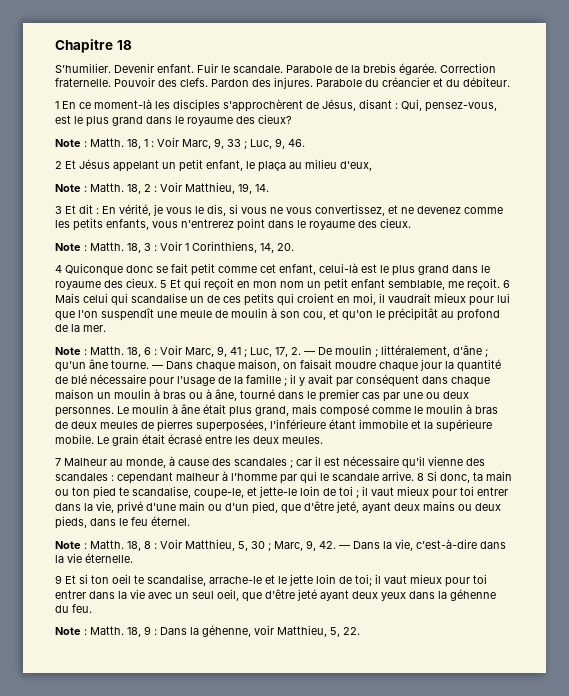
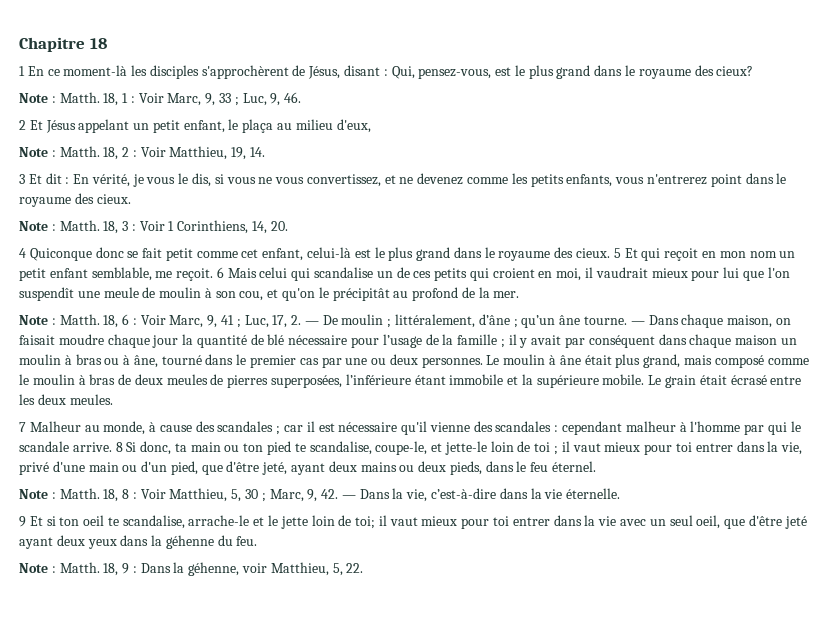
[55,63,496,75] [55,77,510,89] // S’humilier. Devenir enfant. Fuir le scandale. Parabole de la brebis égarée. Correction fraternelle. Pouvoir des clefs. Pardon des injures. Parabole du créancier et du débiteur. -> (107, 43) none

